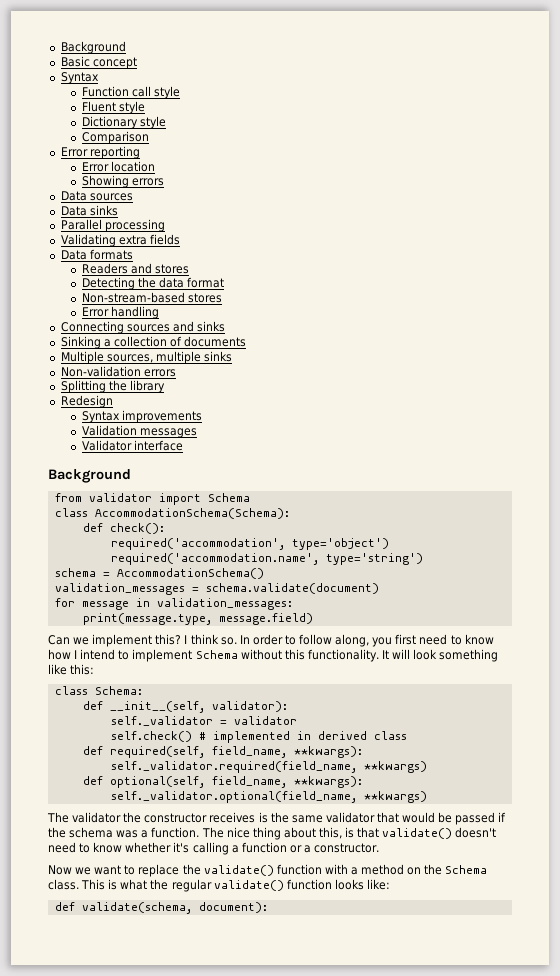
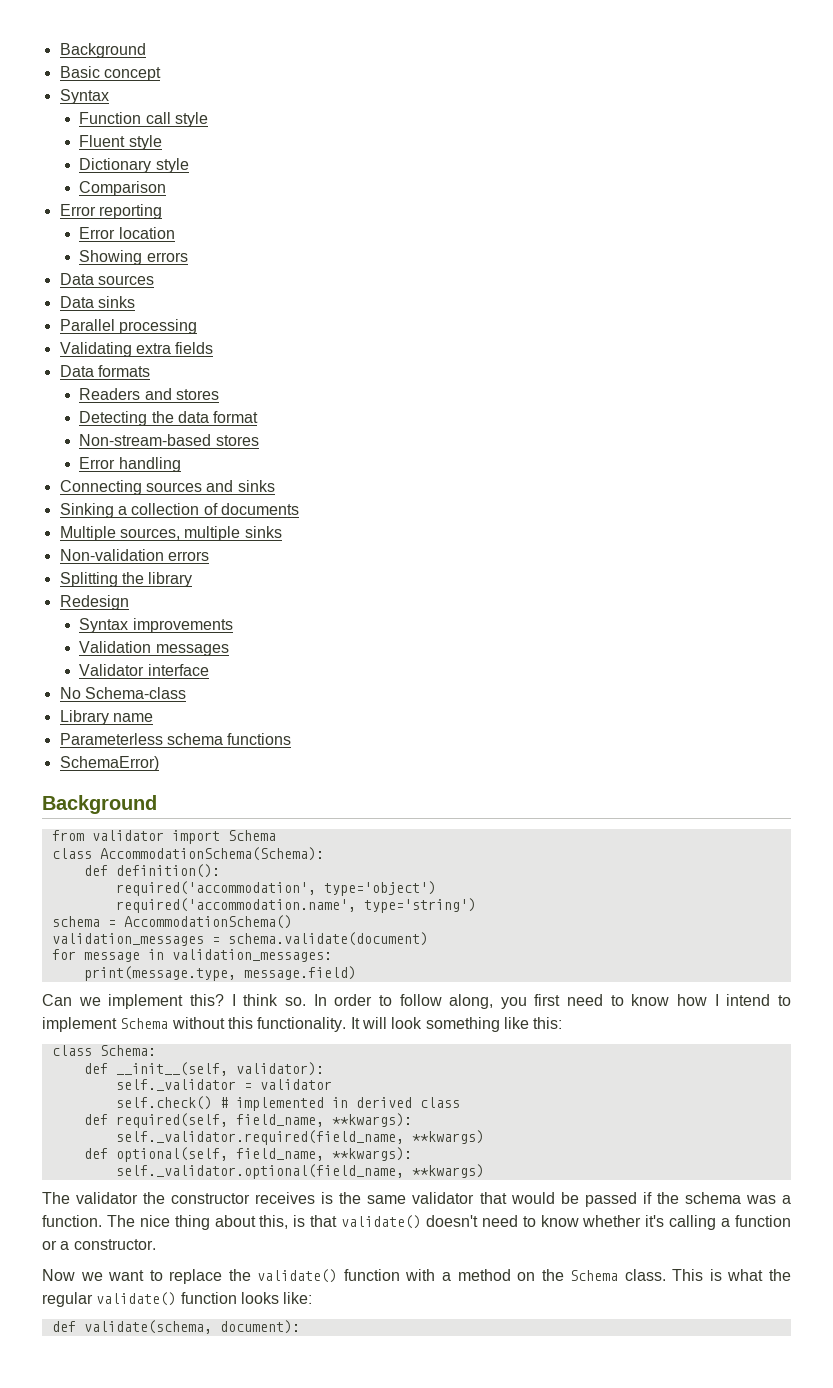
(183, 445) none -> [59,687,186,699] [59,710,153,725] [59,733,292,745] [59,756,159,771] // No Schema-class // Library name // Parameterless schema functions // SchemaError)
[109,523,165,534] check(): -> [115,864,220,878] definition():

